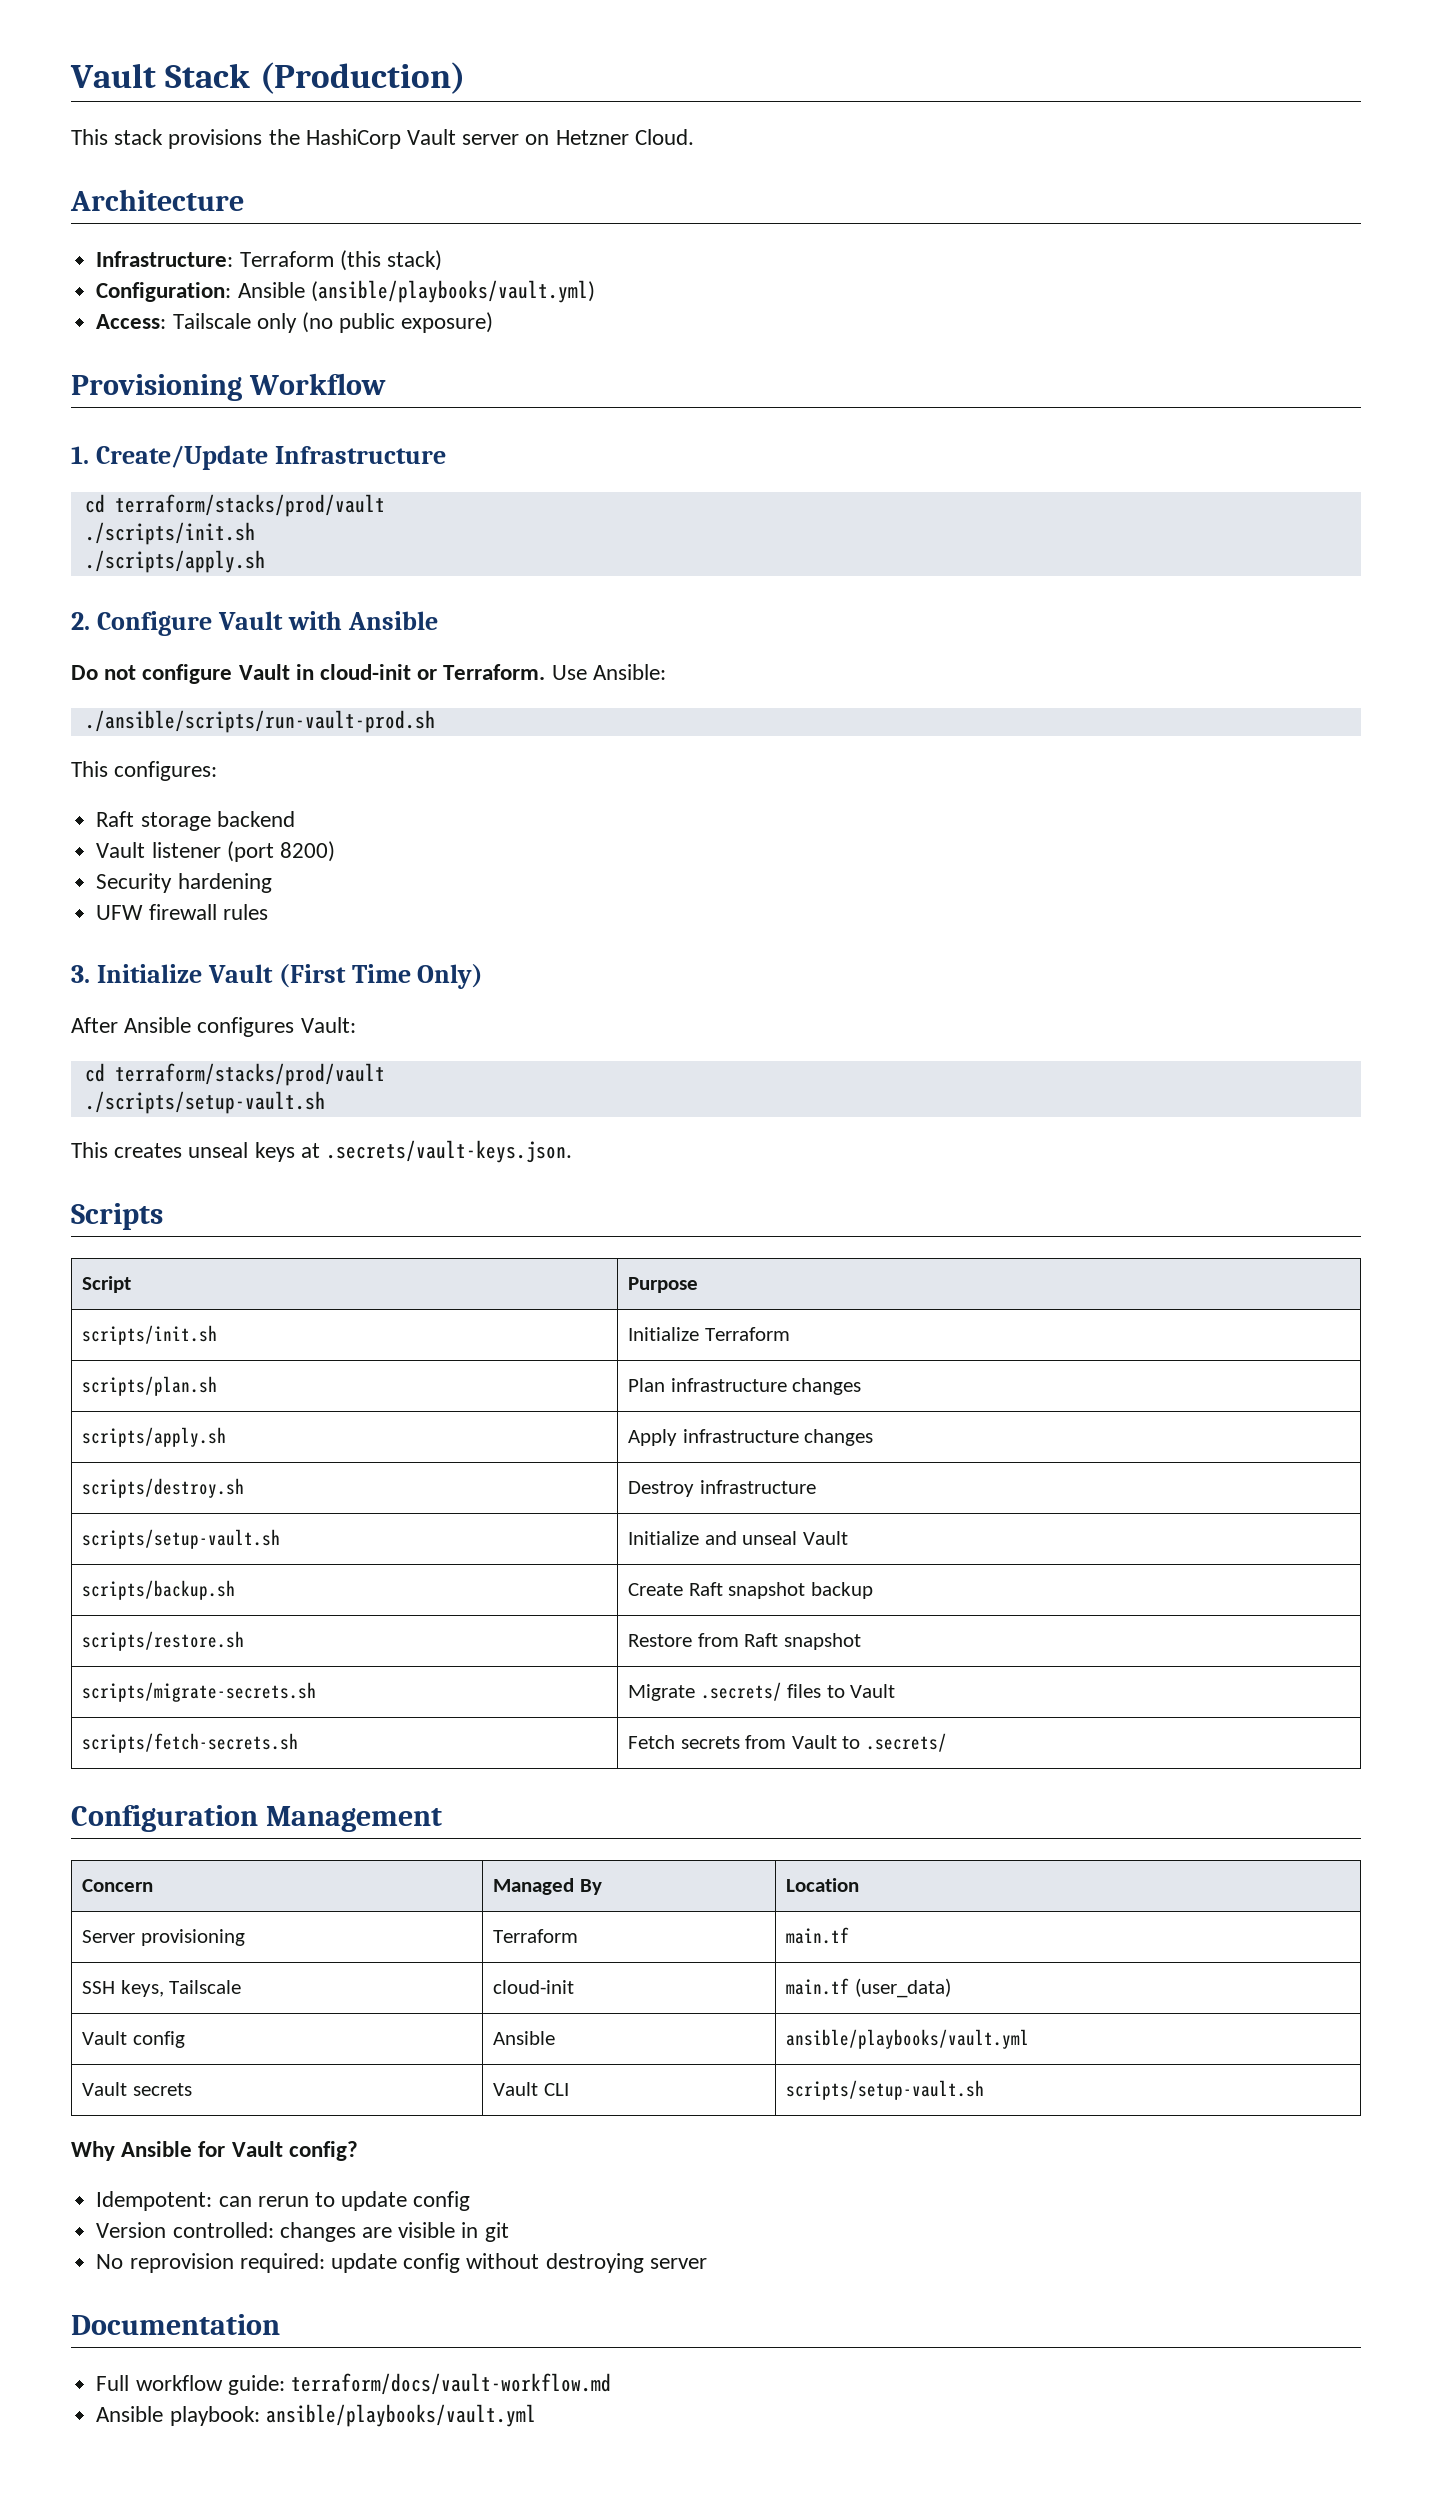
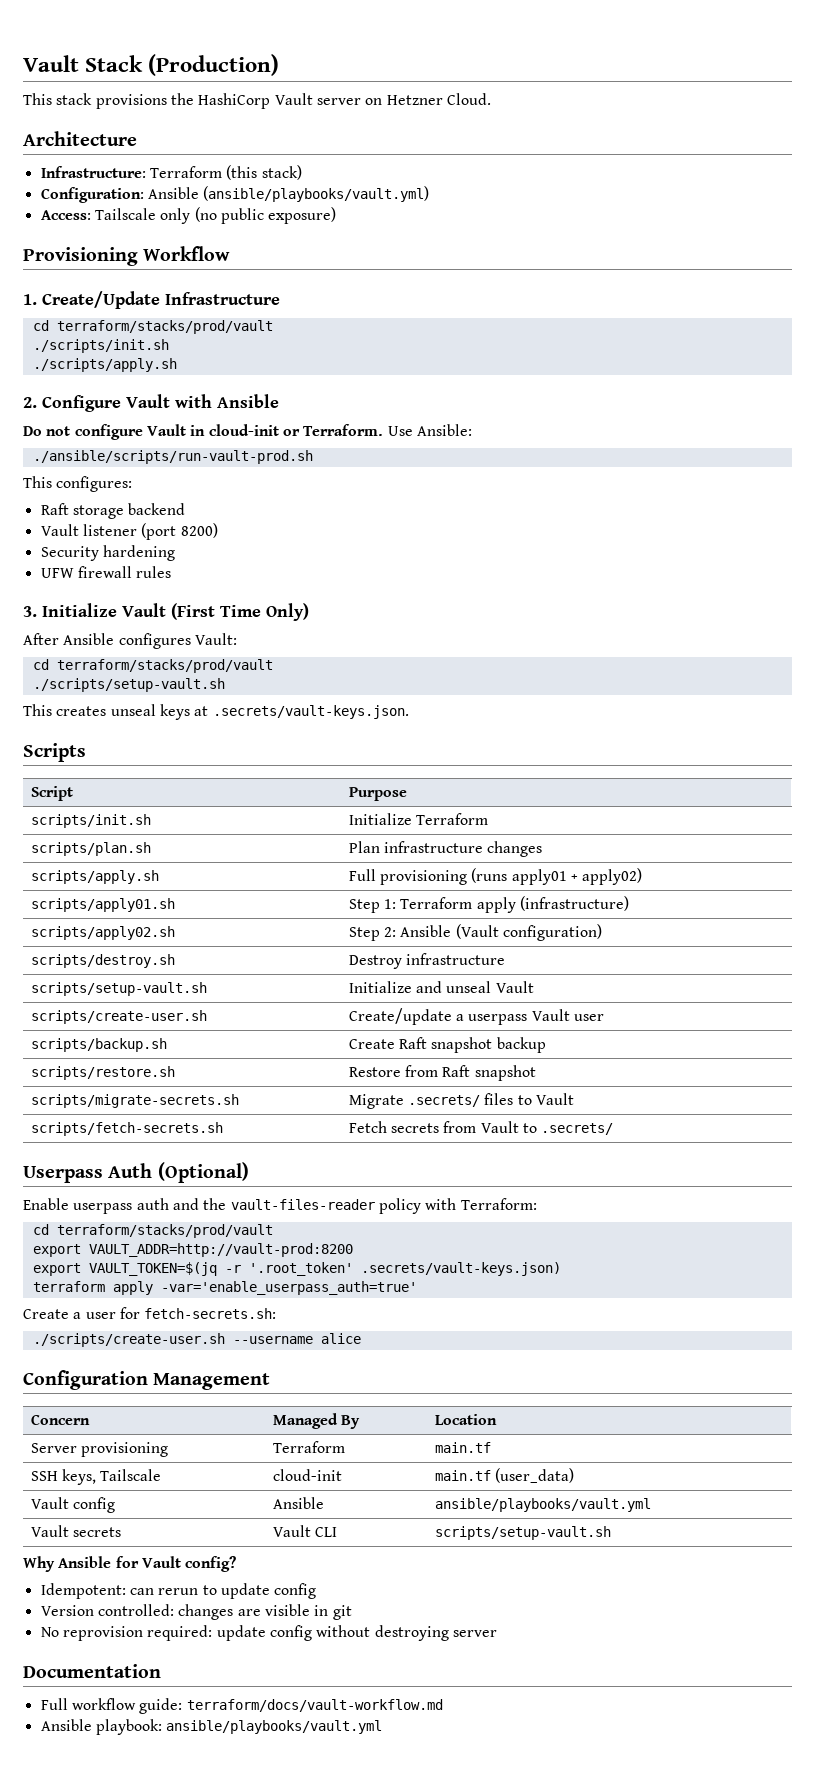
[628,1429,874,1446] Apply infrastructure changes -> [348,868,643,885] [30,898,175,912] [348,896,630,913] [30,926,175,940] [348,924,603,941] Full provisioning (runs apply01 + apply02) // scripts/apply01.sh | Step 1: Terraform apply (infrastructure) // scripts/apply02.sh | Step 2: Ansible (Vault configuration)
(848, 1538) none -> [30,1010,207,1024] [348,1008,605,1025] // scripts/create-user.sh | Create/update a userpass Vault user
(947, 1742) none -> [23,1162,249,1183] [23,1198,537,1214] [32,1224,273,1238] [32,1243,353,1257] [32,1262,561,1276] [32,1281,417,1295] [23,1307,277,1319] [32,1333,361,1347] // Userpass Auth (Optional) // Enable userpass auth and the vault-files-reader policy with Terraform: // cd terraform/stacks/prod/vault // export VAULT_ADDR=http://vault-prod:8200 // export VAULT_TOKEN=$(jq -r '.root_token' .secrets/vault-keys.json) // terraform apply -var='enable_userpass_auth=true' // Create a user for fetch-secrets.sh: // ./scripts/create-user.sh --username alice

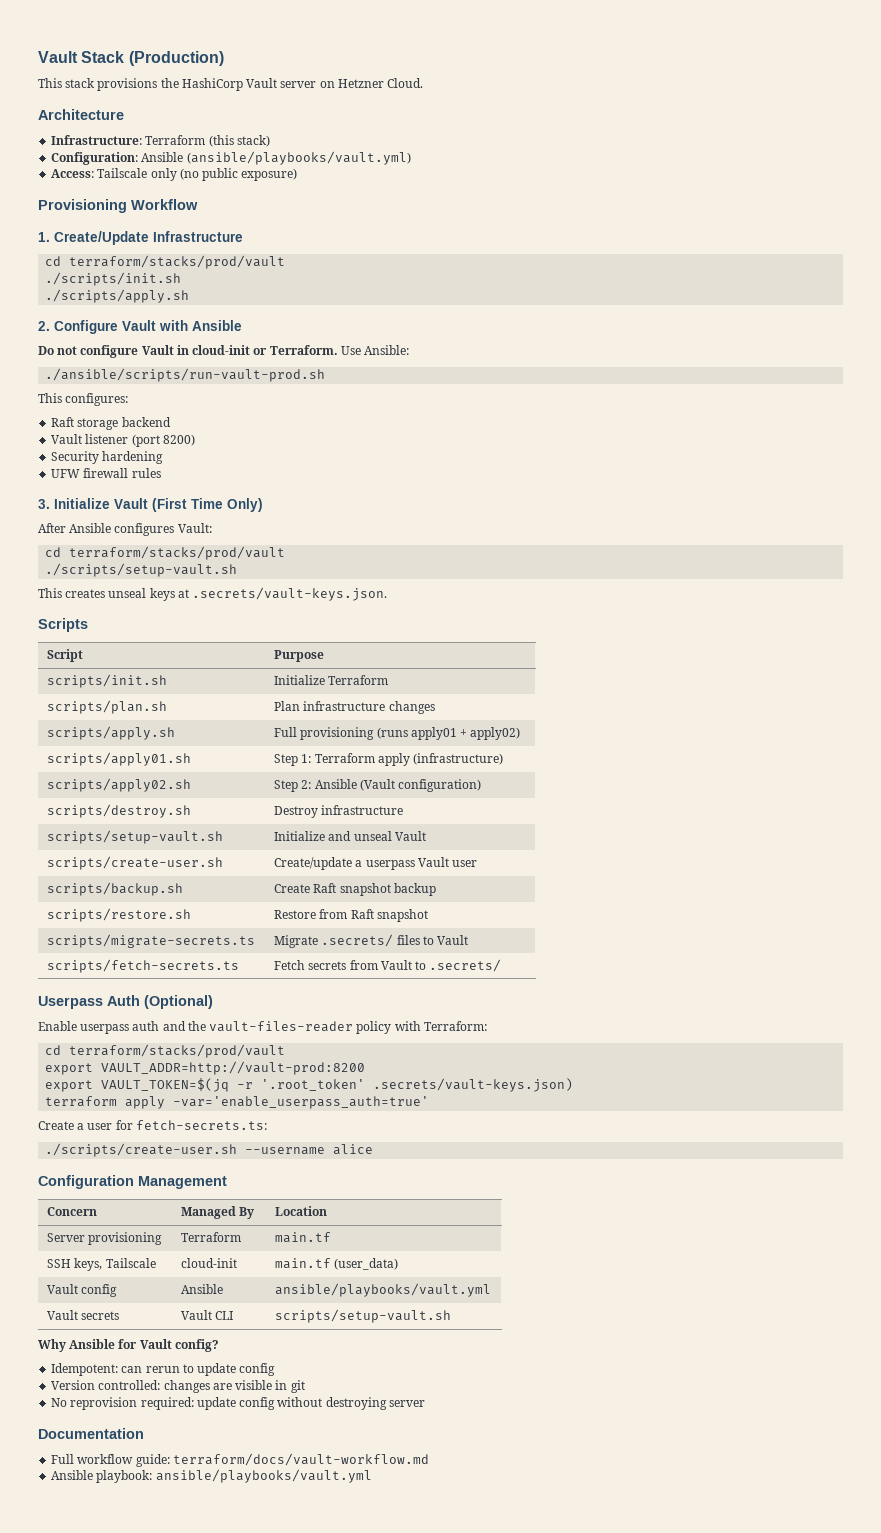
[30,1094,239,1108] scripts/migrate-secrets.sh -> [47,934,256,948] scripts/migrate-secrets.ts
[30,1122,223,1136] scripts/fetch-secrets.sh -> [47,959,240,973] scripts/fetch-secrets.ts
[144,1308,277,1319] fetch-secrets.sh: -> [135,1120,267,1130] fetch-secrets.ts:

